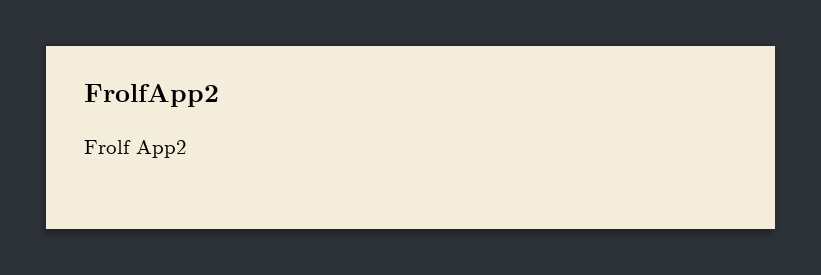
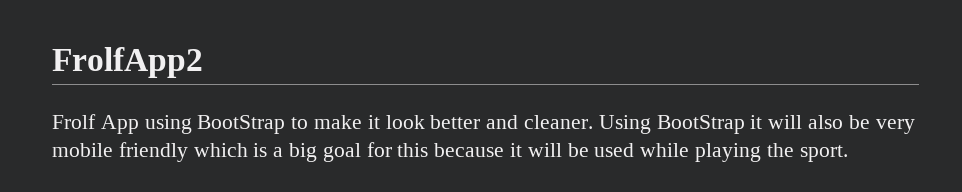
[136,140,187,158] App2 -> [100,115,915,134] [52,142,848,162] App using BootStrap to make it look better and cleaner. Using BootStrap it will also be very mobile friendly which is a big goal for this because it will be used while playing the sport.

